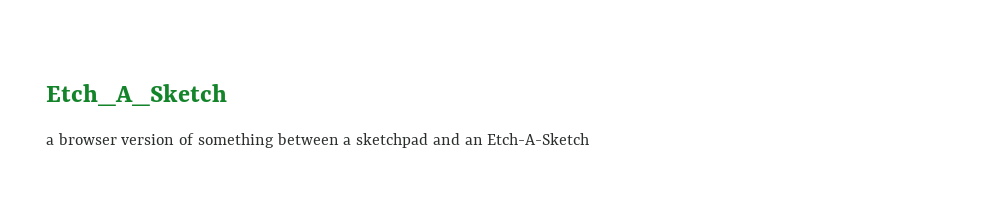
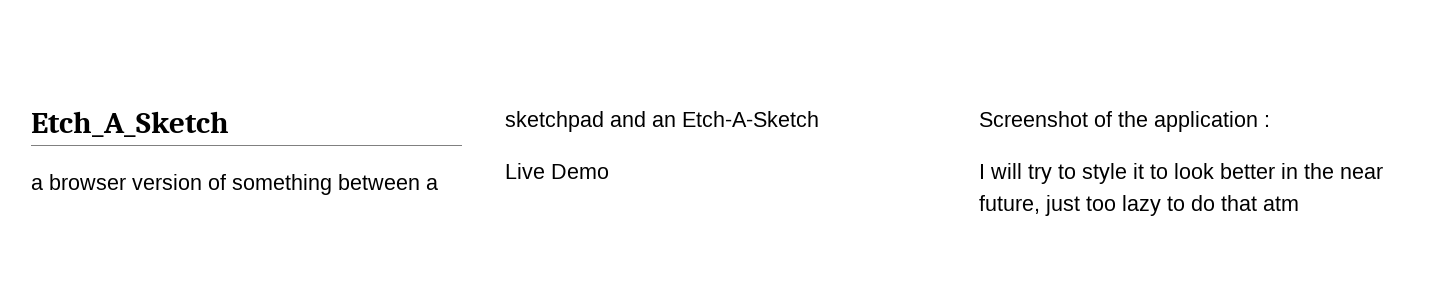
(590, 139) none -> [505,163,609,179] [979,111,1270,132] [979,163,1383,184] [979,195,1299,216] // Live Demo // Screenshot of the application : // I will try to style it to look better in the near future, just too lazy to do that atm

